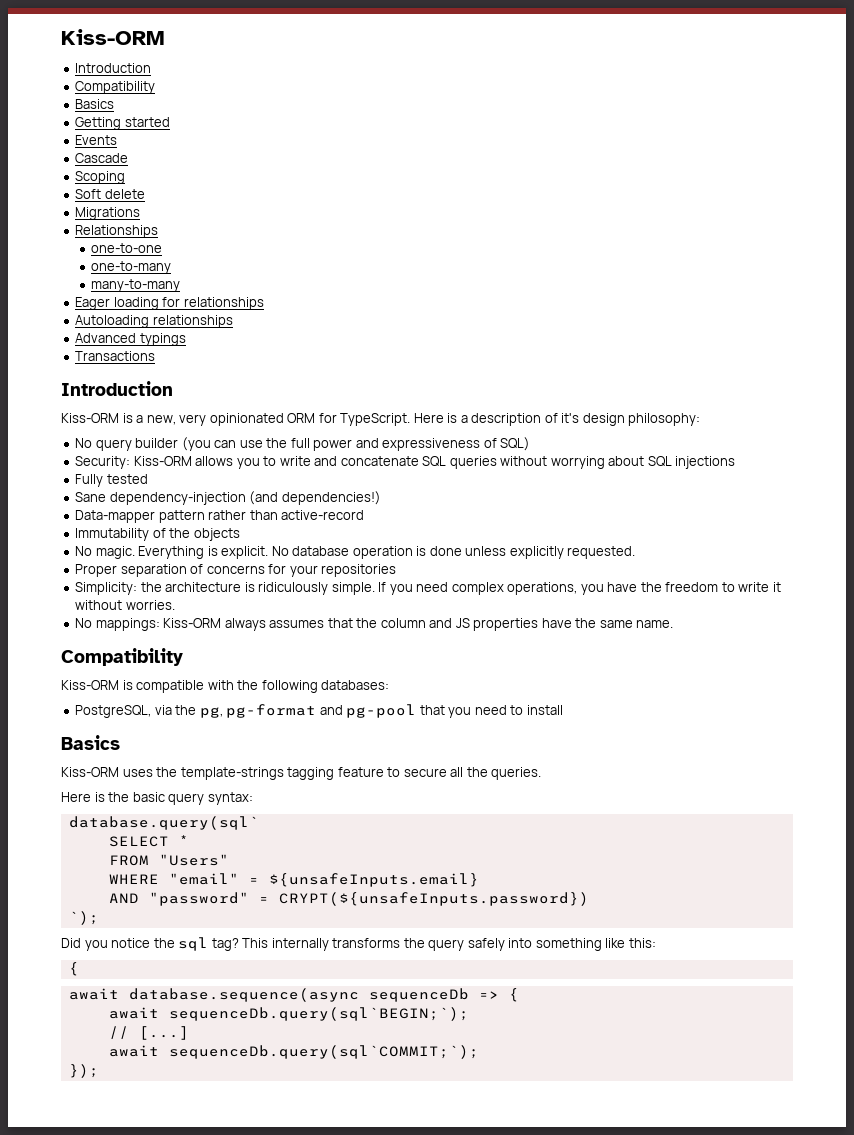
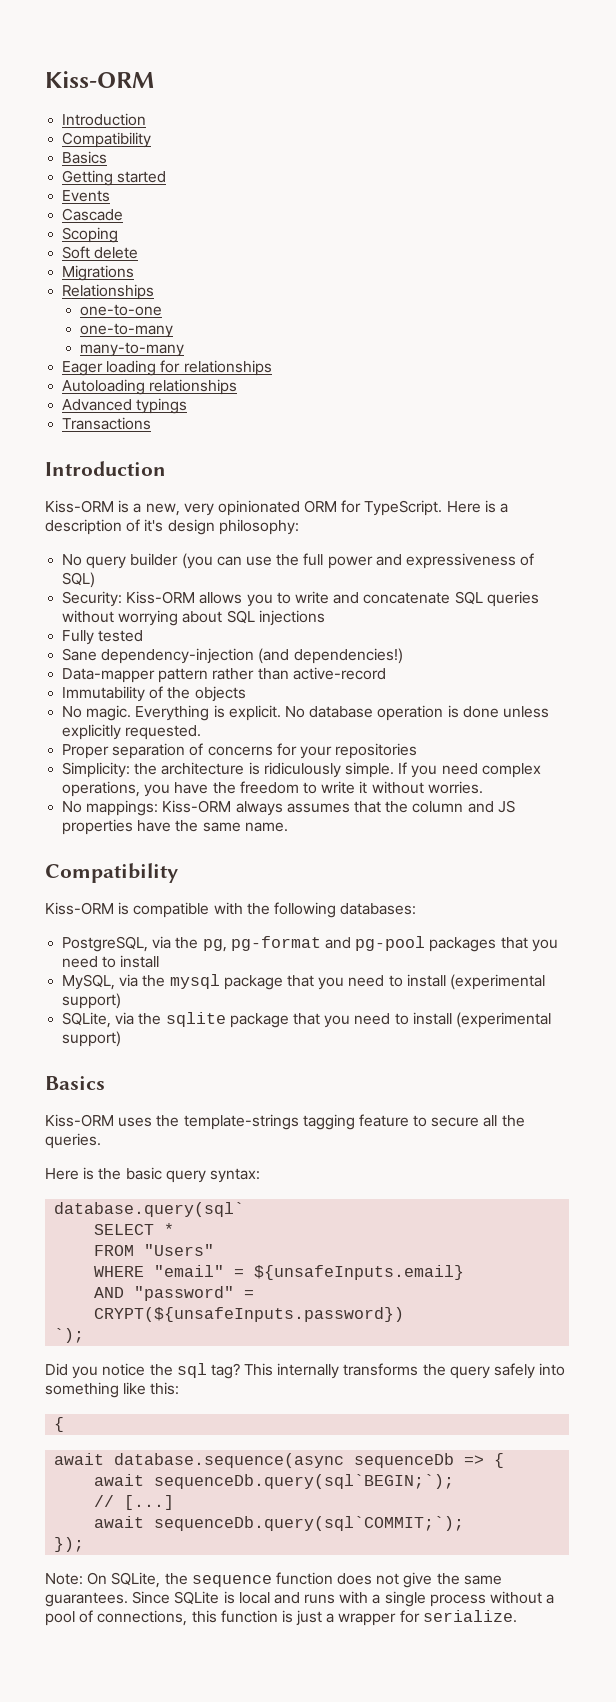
[419,705,563,718] that you need to install -> [429,937,558,952] [62,955,160,968] [62,974,545,990] [62,993,122,1009] [62,1012,551,1028] [62,1031,122,1047] packages that you need to install // MySQL, via the mysql package that you need to install (experimental support) // SQLite, via the sqlite package that you need to install (experimental support)
(99, 1071) none -> [45,1572,502,1588] [45,1591,555,1607] [45,1610,517,1626] // Note: On SQLite, the sequence function does not give the same guarantees. Since SQLite is local and runs with a single process without a pool of connections, this function is just a wrapper for serialize.

